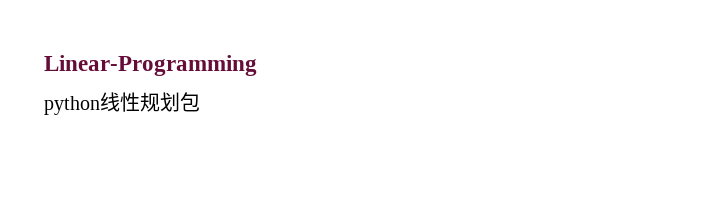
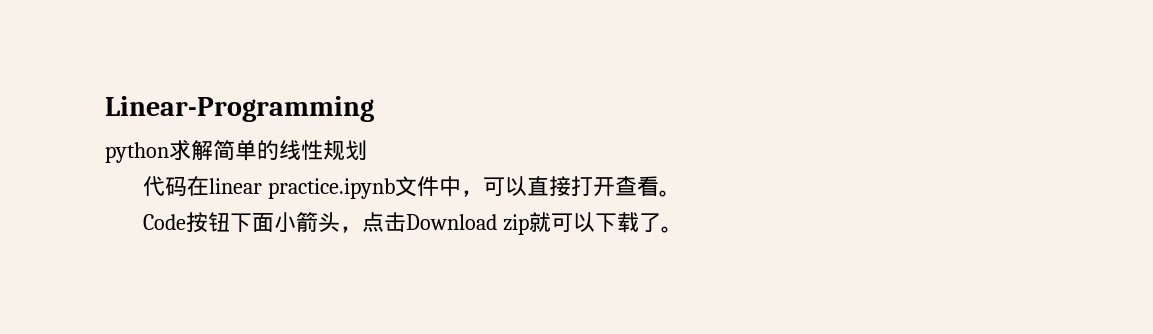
(100, 105) none -> [169,140,279,161] 求解简单的
[180,92,200,112] 包 -> [143,176,681,199] [143,212,683,235] // 代码在linear practice.ipynb文件中，可以直接打开查看。 // Code按钮下面小箭头，点击Download zip就可以下载了。

